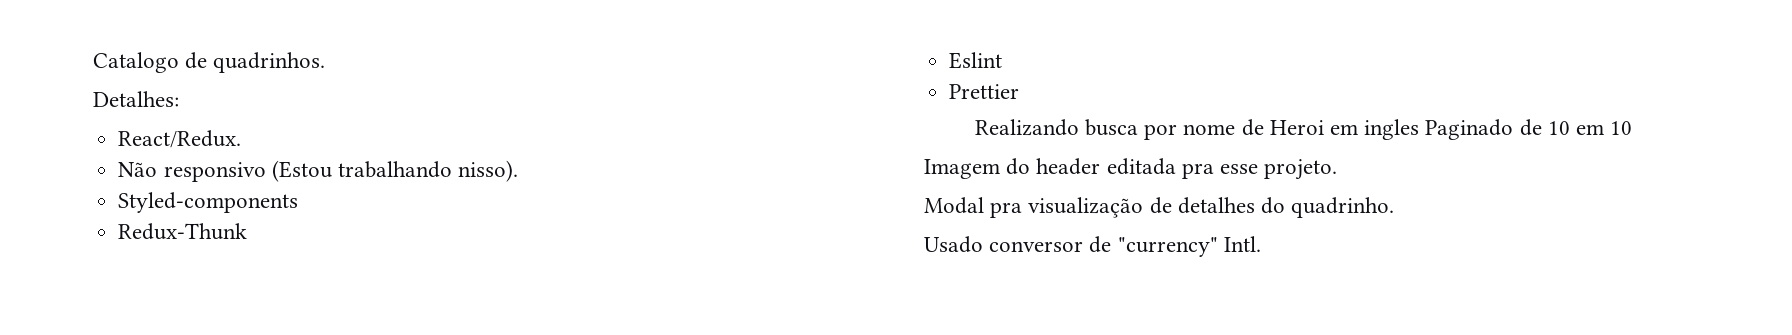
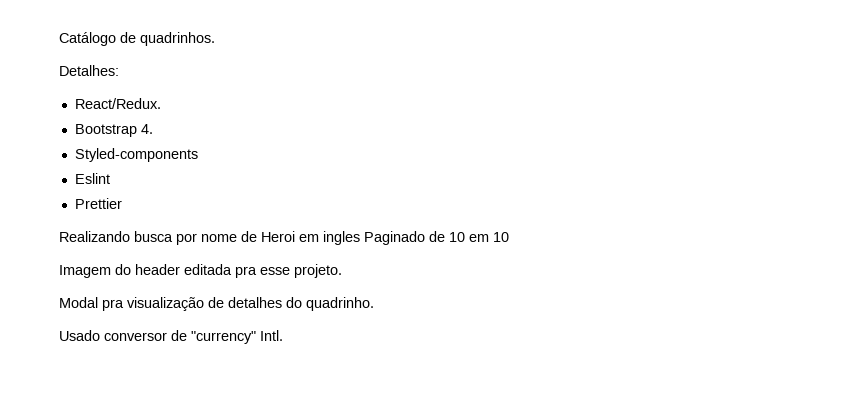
[93,52,179,73] Catalogo -> [59,32,116,46] Catálogo
[118,160,519,182] Não responsivo (Estou trabalhando nisso). -> [74,124,153,137] Bootstrap 4.
[118,223,248,240] // Redux-Thunk -> (198, 155) none

